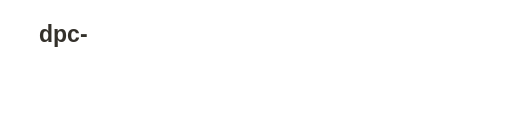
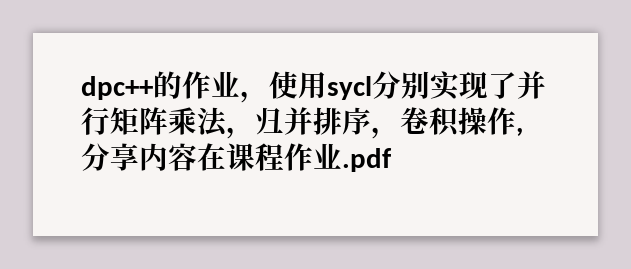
[39,24,88,47] dpc- -> [81,71,546,103] [81,107,523,139] [81,143,392,172] dpc++的作业，使用sycl分别实现了并行矩阵乘法，归并排序，卷积操作,分享内容在课程作业.pdf

